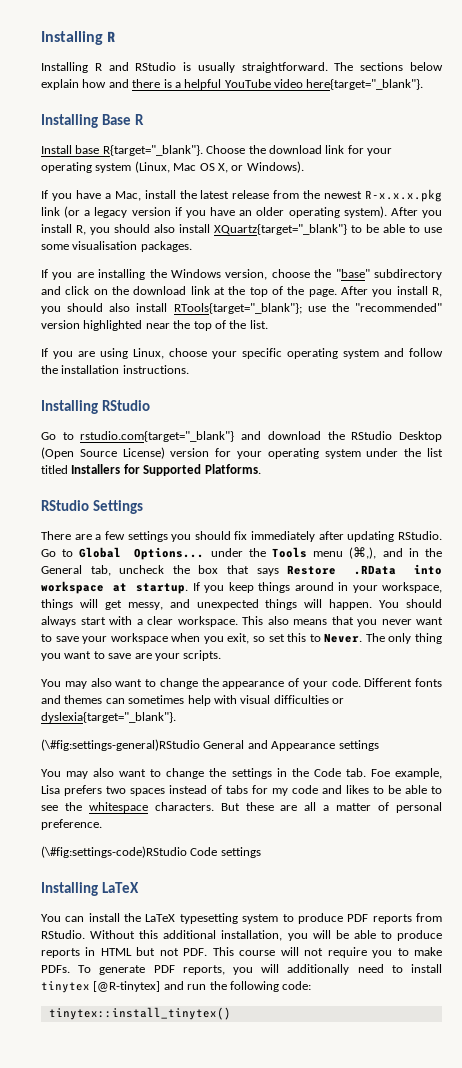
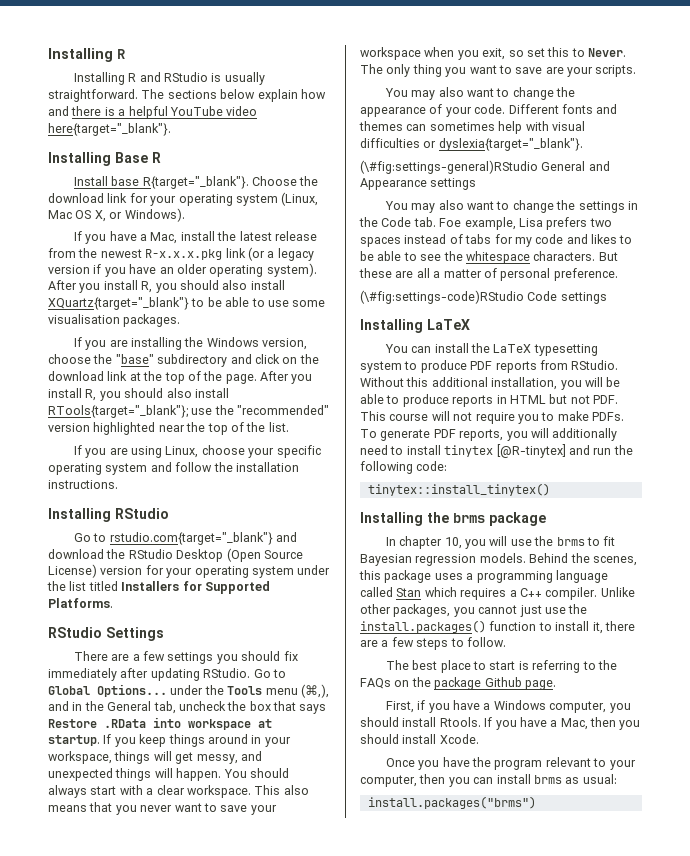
(231, 1013) none -> [360,512,546,526] [385,536,616,549] [360,553,637,566] [359,570,608,583] [360,587,635,600] [360,604,588,617] [360,620,635,634] [360,637,506,650] [385,660,617,673] [360,677,556,690] [385,700,631,713] [360,717,641,730] [360,734,479,744] [385,757,636,770] [360,774,617,787] [367,796,536,809] // Installing the brms package // In chapter 10, you will use the brms to fit Bayesian regression models. Behind the scenes, this package uses a programming language called Stan which requires a C++ compiler. Unlike other packages, you cannot just use the install.packages() function to install it, there are a few steps to follow. // The best place to start is referring to the FAQs on the package Github page. // First, if you have a Windows computer, you should install Rtools. If you have a Mac, then you should install Xcode. // Once you have the program relevant to your computer, then you can install brms as usual: // install.packages("brms")

